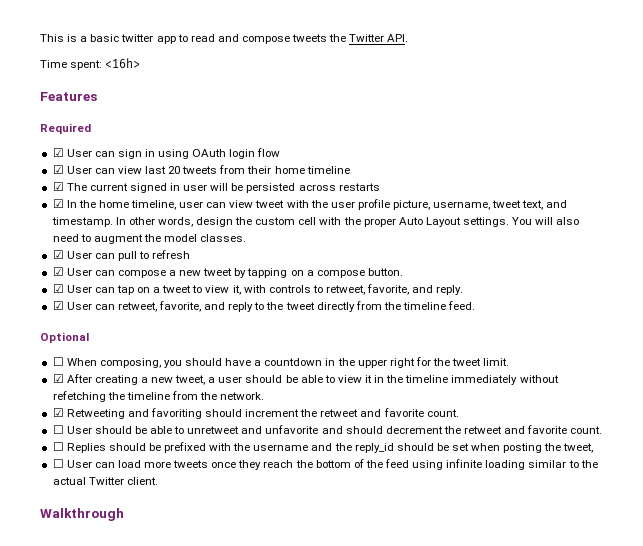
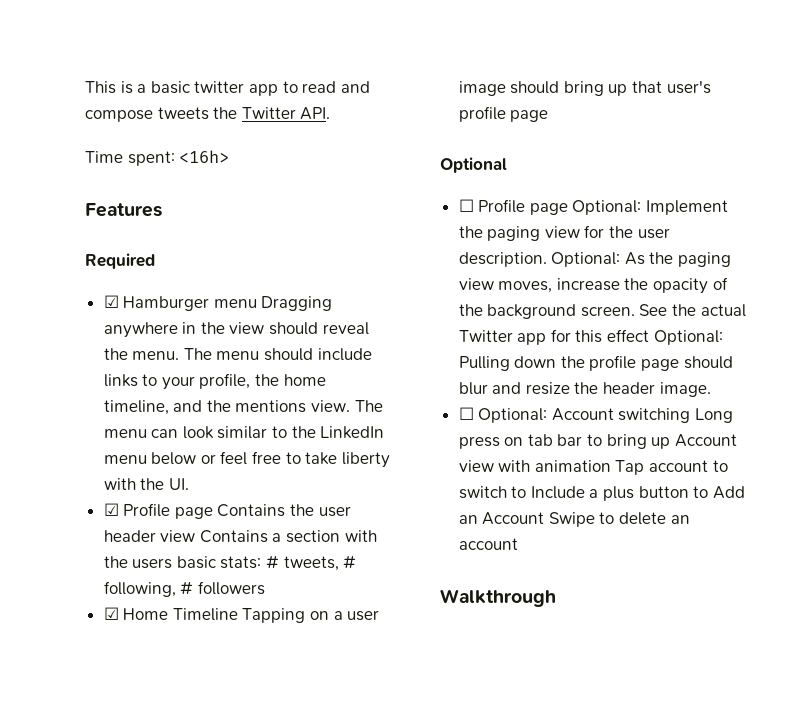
[66,148,281,159] [52,165,350,174] [52,182,380,193] [52,199,568,210] [51,217,580,227] [52,234,247,244] [52,250,191,261] [52,267,403,278] [52,284,464,295] [52,301,476,312] [40,332,89,343] [52,357,510,368] [52,374,559,385] [52,391,265,402] [52,408,459,419] [52,425,603,434] [52,442,594,453] [52,459,598,470] [52,477,158,485] User can sign in using OAuth login flow // ☑ User can view last 20 tweets from their home timeline // ☑ The current signed in user will be persisted across restarts // ☑ In the home timeline, user can view tweet with the user profile picture, username, tweet text, and timestamp. In other words, design the custom cell with the proper Auto Layout settings. You will also need to augment the model classes. // ☑ User can pull to refresh // ☑ User can compose a new tweet by tapping on a compose button. // ☑ User can tap on a tweet to view it, with controls to retweet, favorite, and reply. // ☑ User can retweet, favorite, and reply to the tweet directly from the timeline feed. // Optional // ☐ When composing, you should have a countdown in the upper right for the tweet limit. // ☑ After creating a new tweet, a user should be able to view it in the timeline immediately without refetching the timeline from the network. // ☑ Retweeting and favoriting should increment the retweet and favorite count. // ☐ User should be able to unretweet and unfavorite and should decrement the retweet and favorite count. // ☐ Replies should be prefixed with the username and the reply_id should be set when posting the tweet, // ☐ User can load more tweets once they reach the bottom of the feed using infinite loading similar to the actual Twitter client. -> [123,296,333,311] [103,322,369,338] [103,348,372,361] [103,373,326,390] [103,400,383,415] [103,426,385,439] [103,451,390,468] [103,478,189,490] [103,503,351,519] [103,530,377,543] [103,555,357,571] [103,581,265,597] [103,607,380,623] [458,81,711,96] [458,106,549,122] [440,157,507,173] [458,199,729,215] [458,225,670,241] [458,252,732,267] [458,277,728,294] [458,304,746,319] [458,329,723,345] [458,355,733,371] [458,382,711,397] [458,407,734,423] [458,434,737,449] [458,460,728,475] [458,486,745,501] [458,512,690,527] [458,538,518,550] Hamburger menu Dragging anywhere in the view should reveal the menu. The menu should include links to your profile, the home timeline, and the mentions view. The menu can look similar to the LinkedIn menu below or feel free to take liberty with the UI. // ☑ Profile page Contains the user header view Contains a section with the users basic stats: # tweets, # following, # followers // ☑ Home Timeline Tapping on a user image should bring up that user's profile page // Optional // ☐ Profile page Optional: Implement the paging view for the user description. Optional: As the paging view moves, increase the opacity of the background screen. See the actual Twitter app for this effect Optional: Pulling down the profile page should blur and resize the header image. // ☐ Optional: Account switching Long press on tab bar to bring up Account view with animation Tap account to switch to Include a plus button to Add an Account Swipe to delete an account

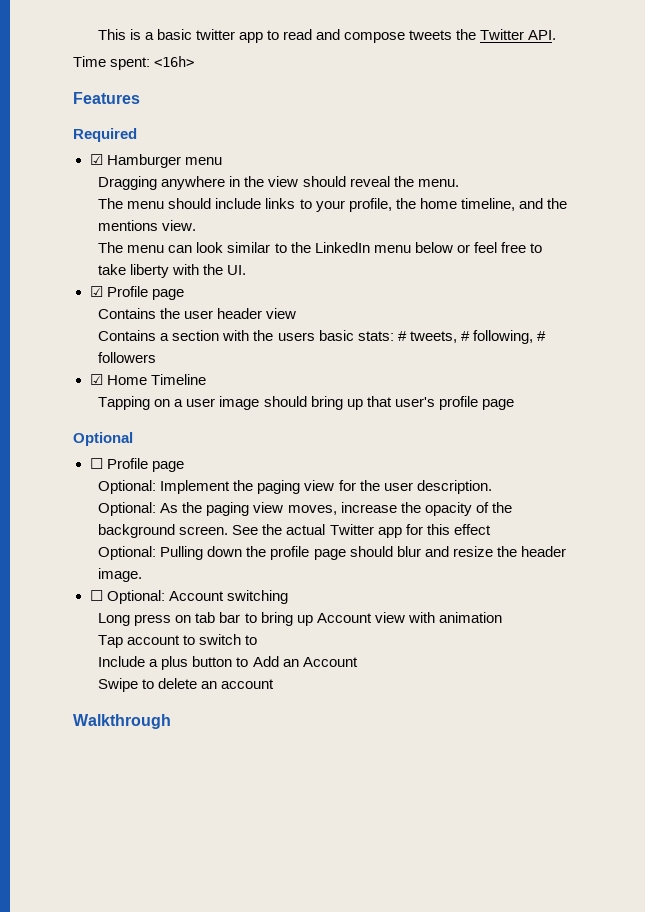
(257, 303) none -> (222, 161) //
(180, 355) none -> (459, 183) //
(351, 406) none -> (197, 225) //
(213, 513) none -> (184, 294) //
(196, 536) none -> (297, 313) //
(238, 614) none -> (206, 379) //
(568, 209) none -> (184, 466) //
(547, 259) none -> (492, 487) //
(650, 335) none -> (491, 529) //
(691, 415) none -> (288, 597) //
(611, 466) none -> (502, 617) //
(527, 492) none -> (258, 640) //
(545, 518) none -> (358, 662) //

